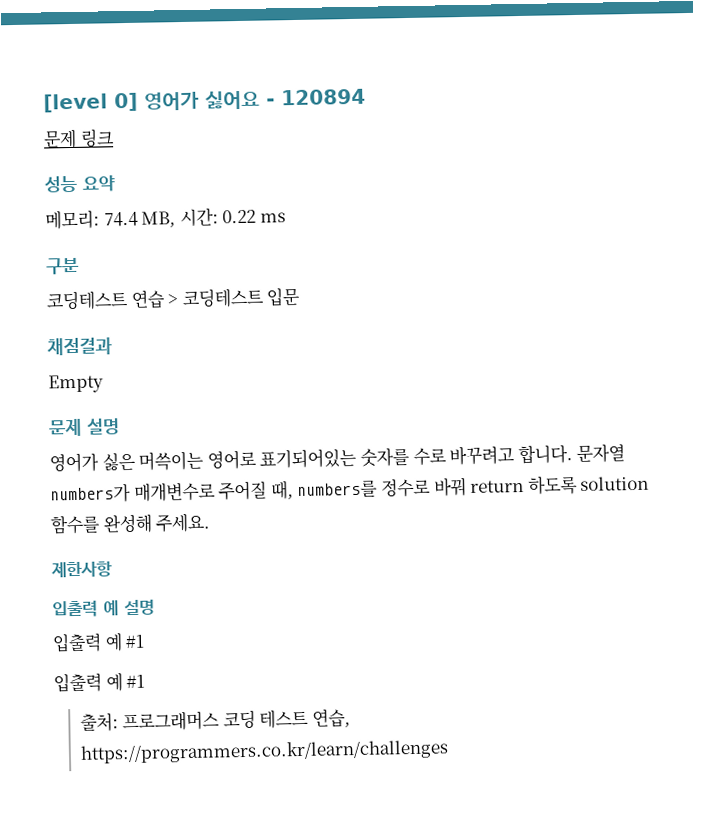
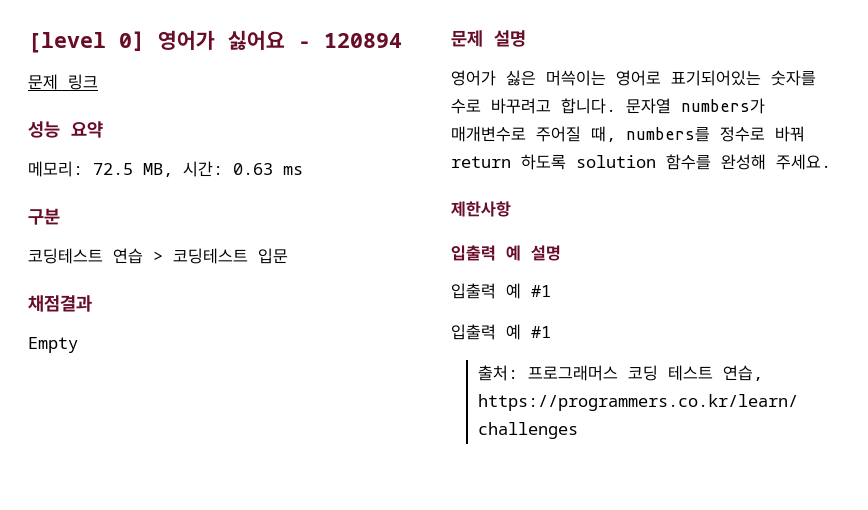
[103,211,139,227] 74.4 -> [93,163,133,175] 72.5
[222,209,257,224] 0.22 -> [233,163,273,175] 0.63

